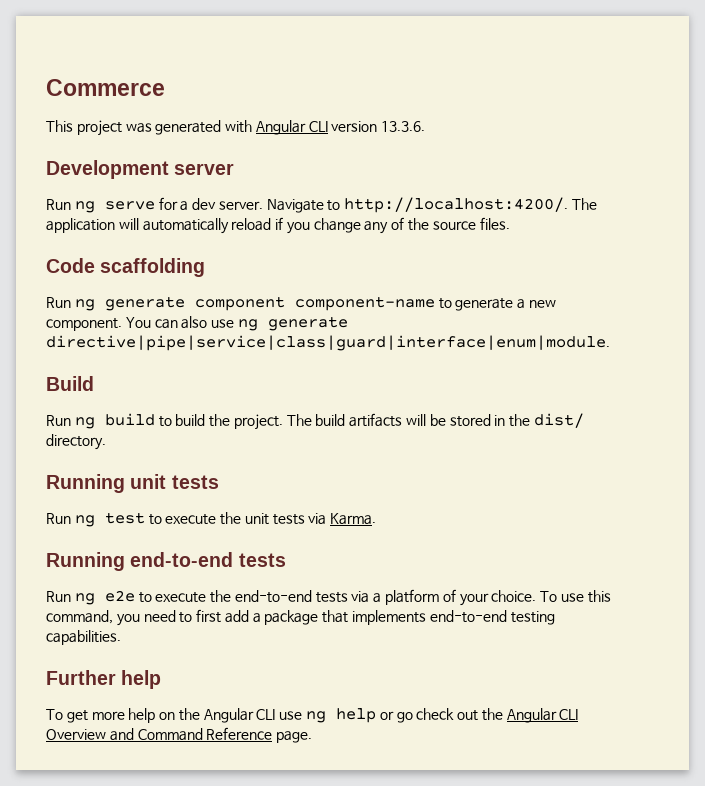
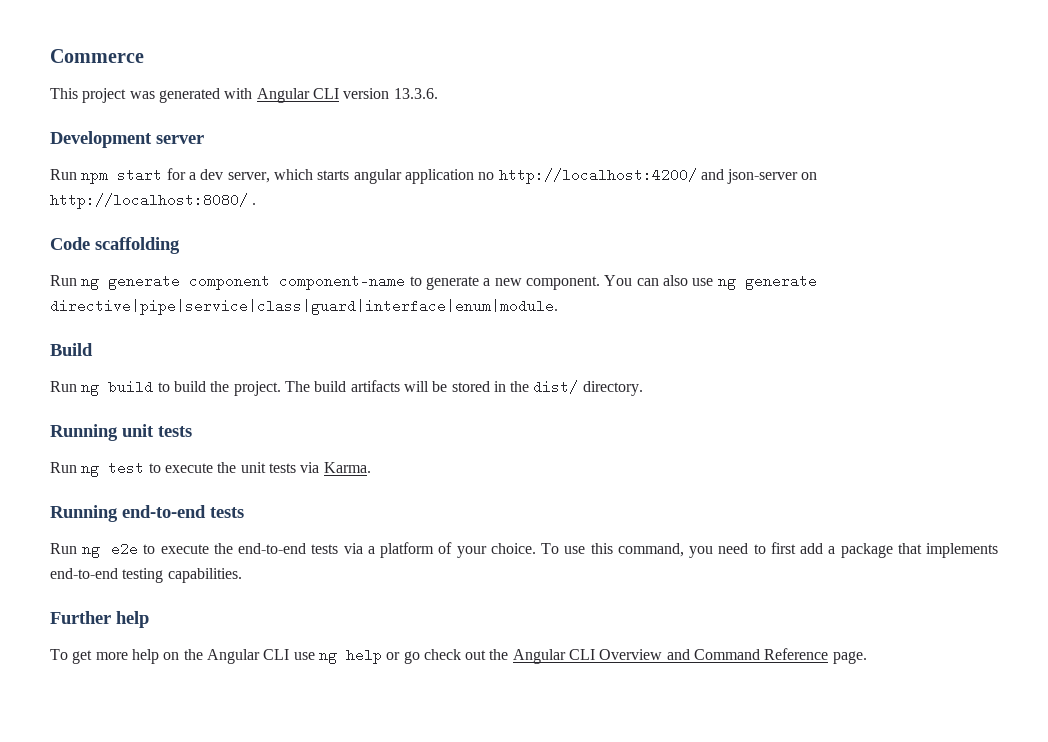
[74,201,155,213] ng serve -> [81,168,163,184] npm start
[218,197,598,213] [46,217,510,234] server. Navigate to http://localhost:4200/. The application will automatically reload if you change any of the source files. -> [227,168,818,184] [50,193,257,209] server, which starts angular application no http://localhost:4200/ and json-server on http://localhost:8080/ .

